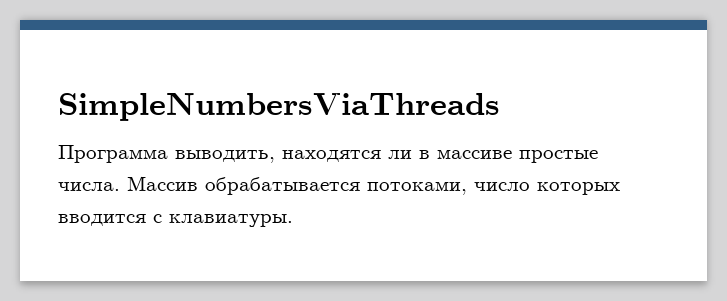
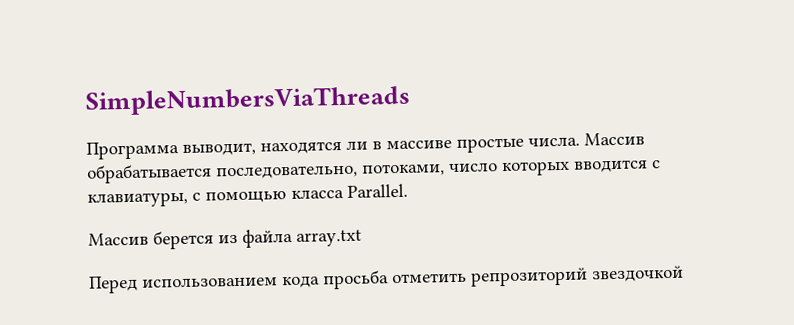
[175,150,275,163] выводить, -> [182,142,256,156] выводит,
(360, 186) none -> [216,164,358,180] последовательно,
[169,214,293,227] клавиатуры. -> [87,183,408,208] [88,228,362,250] [89,265,684,294] клавиатуры, с помощью класса Parallel. // Массив берется из файла array.txt // Перед использованием кода просьба отметить репрозиторий звездочкой

